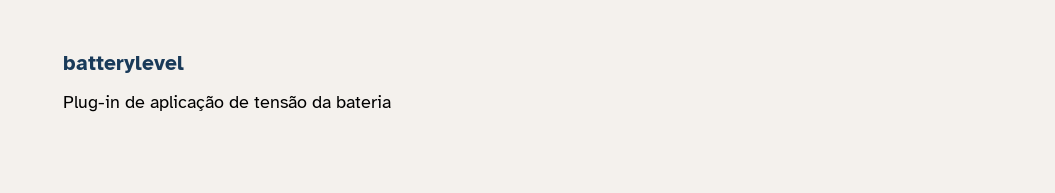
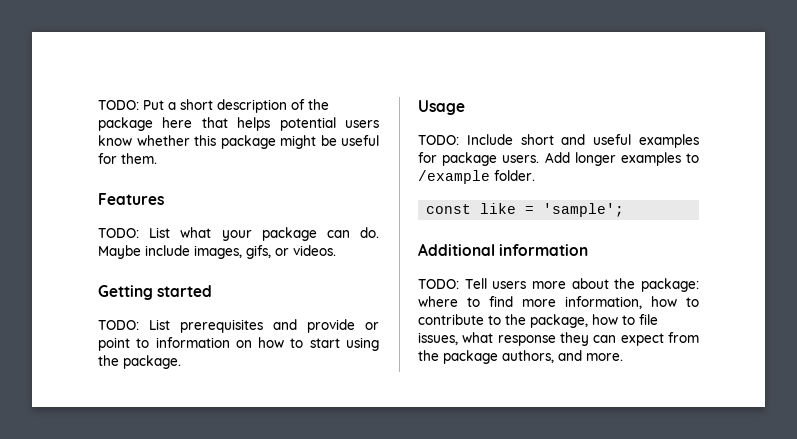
[63,56,184,73] [63,95,391,112] batterylevel // Plug-in de aplicação de tensão da bateria -> [98,99,329,113] [98,117,379,131] [98,135,379,149] [98,153,157,164] [98,193,164,205] [98,227,379,241] [98,245,336,259] [98,285,213,300] [98,319,379,333] [98,337,379,351] [98,355,181,369] [418,100,465,115] [418,134,699,148] [418,152,699,166] [418,170,535,184] [426,203,625,217] [418,243,589,256] [418,278,699,292] [418,296,699,309] [418,314,658,328] [418,332,699,346] [418,350,623,364] TODO: Put a short description of the package here that helps potential users know whether this package might be useful for them. // Features // TODO: List what your package can do. Maybe include images, gifs, or videos. // Getting started // TODO: List prerequisites and provide or point to information on how to start using the package. // Usage // TODO: Include short and useful examples for package users. Add longer examples to /example folder. // const like = 'sample'; // Additional information // TODO: Tell users more about the package: where to find more information, how to contribute to the package, how to file issues, what response they can expect from the package authors, and more.

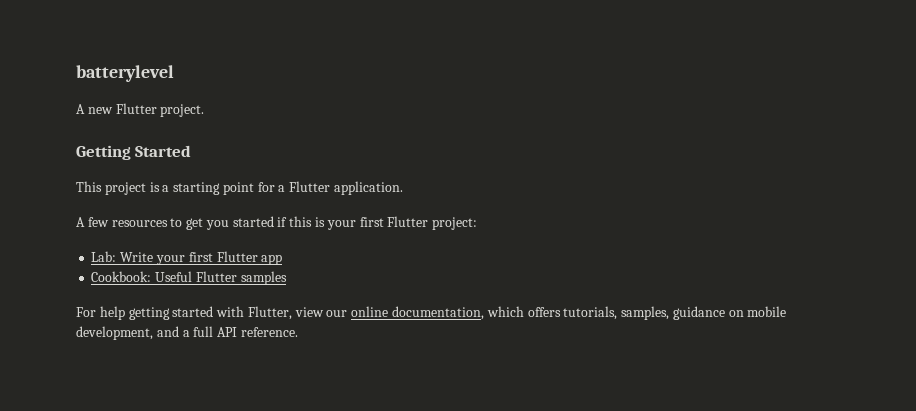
[98,99,329,113] [98,117,379,131] [98,135,379,149] [98,153,157,164] [98,193,164,205] [98,227,379,241] [98,245,336,259] [98,285,213,300] [98,319,379,333] [98,337,379,351] [98,355,181,369] [418,100,465,115] [418,134,699,148] [418,152,699,166] [418,170,535,184] [426,203,625,217] [418,243,589,256] [418,278,699,292] [418,296,699,309] [418,314,658,328] [418,332,699,346] [418,350,623,364] TODO: Put a short description of the package here that helps potential users know whether this package might be useful for them. // Features // TODO: List what your package can do. Maybe include images, gifs, or videos. // Getting started // TODO: List prerequisites and provide or point to information on how to start using the package. // Usage // TODO: Include short and useful examples for package users. Add longer examples to /example folder. // const like = 'sample'; // Additional information // TODO: Tell users more about the package: where to find more information, how to contribute to the package, how to file issues, what response they can expect from the package authors, and more. -> [76,65,174,82] [76,103,205,117] [76,145,192,160] [76,181,404,195] [76,216,478,230] [91,251,283,265] [91,271,287,285] [76,306,787,320] [76,326,298,340] batterylevel // A new Flutter project. // Getting Started // This project is a starting point for a Flutter application. // A few resources to get you started if this is your first Flutter project: // Lab: Write your first Flutter app // Cookbook: Useful Flutter samples // For help getting started with Flutter, view our online documentation, which offers tutorials, samples, guidance on mobile development, and a full API reference.

